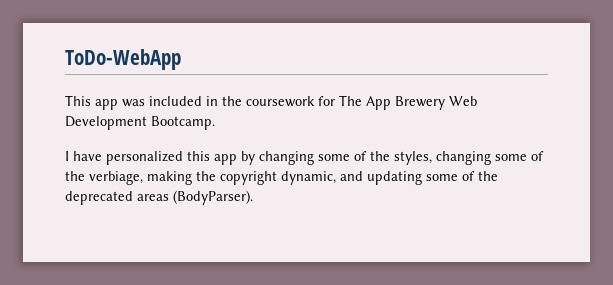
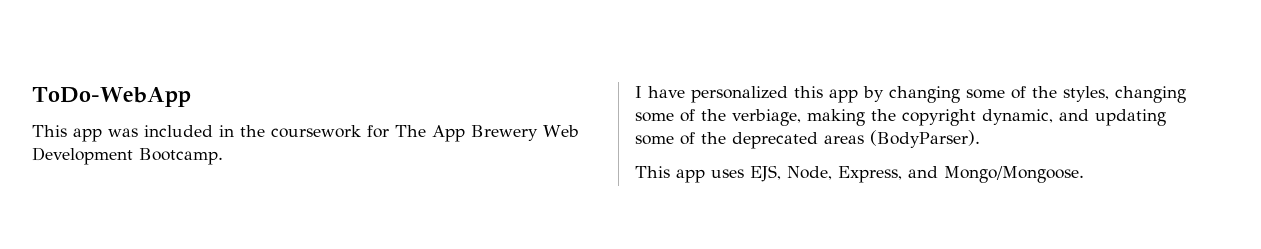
(253, 197) none -> [635,165,1084,183] // This app uses EJS, Node, Express, and Mongo/Mongoose.

